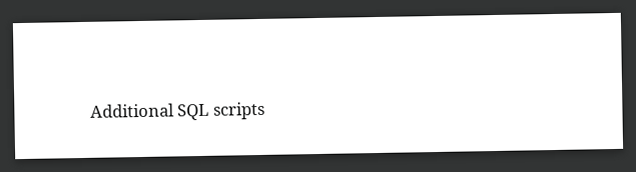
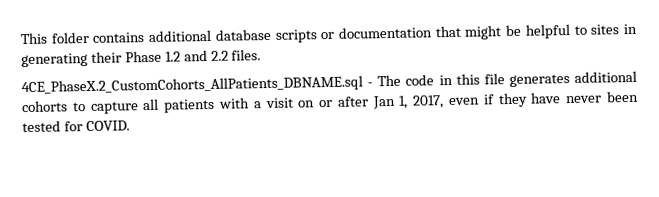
[90,101,265,121] Additional SQL scripts -> [20,23,637,45] [21,49,262,68] [21,70,637,96] [22,90,639,114] [22,120,130,133] This folder contains additional database scripts or documentation that might be helpful to sites in generating their Phase 1.2 and 2.2 files. // 4CE_PhaseX.2_CustomCohorts_AllPatients_DBNAME.sql - The code in this file generates additional cohorts to capture all patients with a visit on or after Jan 1, 2017, even if they have never been tested for COVID.

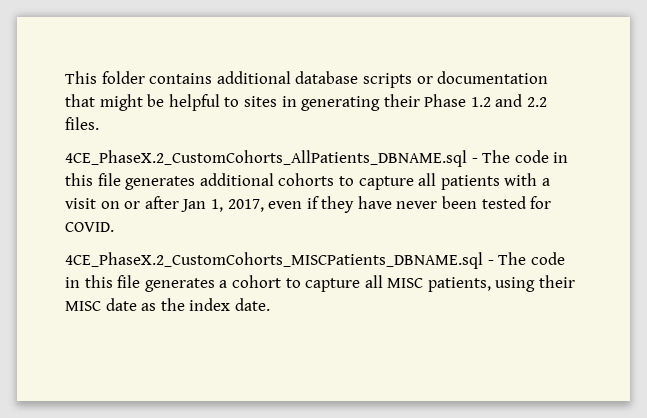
(130, 126) none -> [65,252,565,269] [65,275,576,292] [65,298,270,311] // 4CE_PhaseX.2_CustomCohorts_MISCPatients_DBNAME.sql - The code in this file generates a cohort to capture all MISC patients, using their MISC date as the index date.

